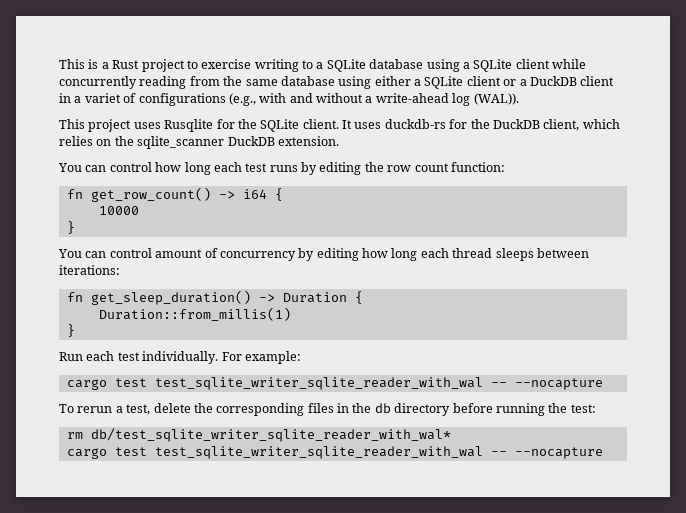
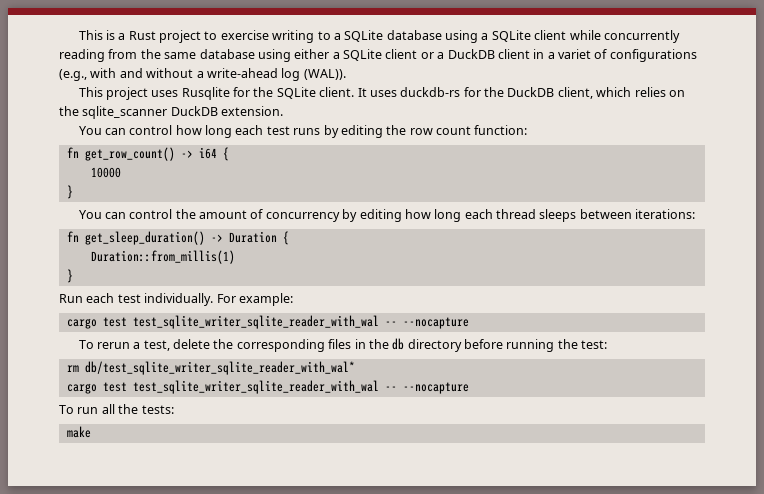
(152, 253) none -> [175,209,196,219] the
(603, 453) none -> [59,404,174,414] [66,426,91,438] // To run all the tests: // make

